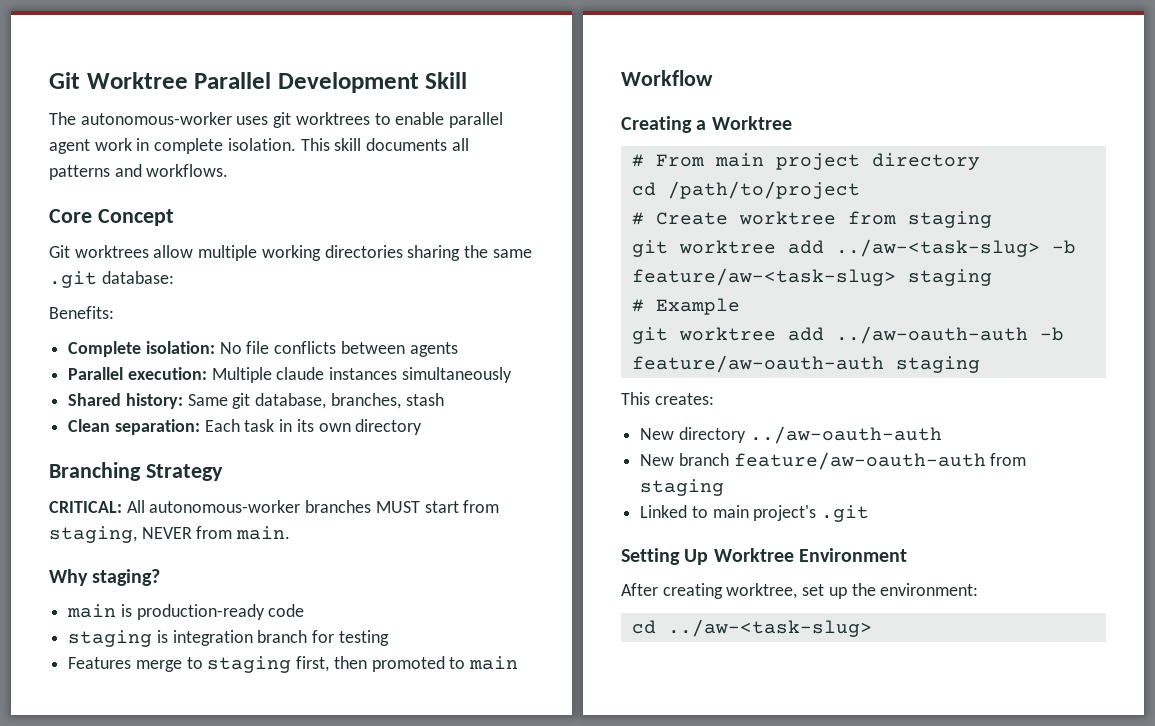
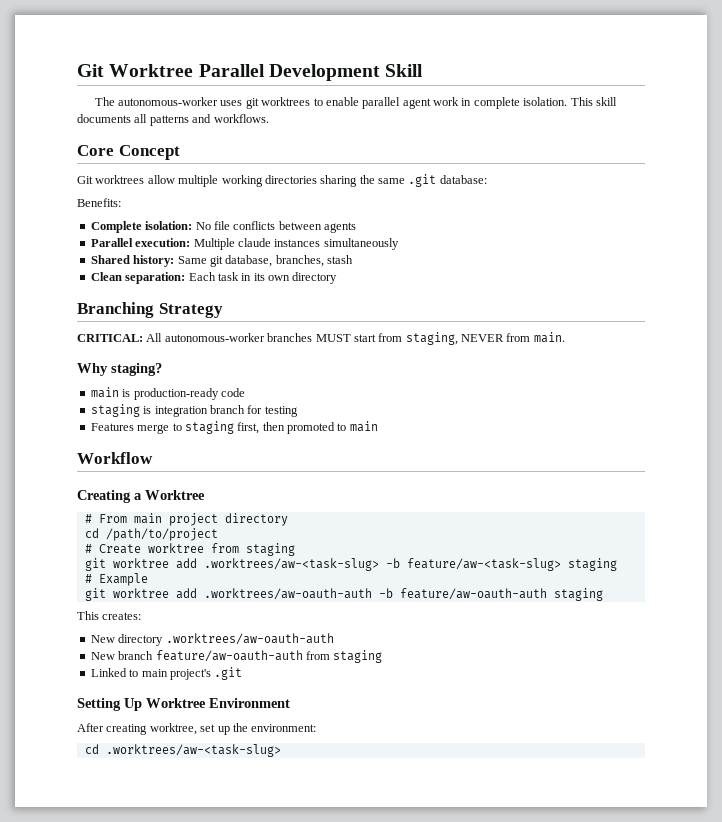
[835,239,1040,257] ../aw-<task-slug> -> [203,558,379,571] .worktrees/aw-<task-slug>
[835,326,1028,344] ../aw-oauth-auth -> [203,588,372,600] .worktrees/aw-oauth-auth
[749,426,942,444] ../aw-oauth-auth -> [165,633,334,645] .worktrees/aw-oauth-auth
[667,619,872,637] ../aw-<task-slug> -> [105,744,281,757] .worktrees/aw-<task-slug>

